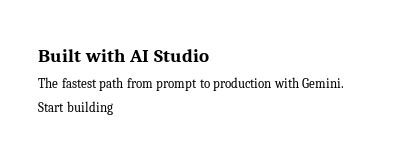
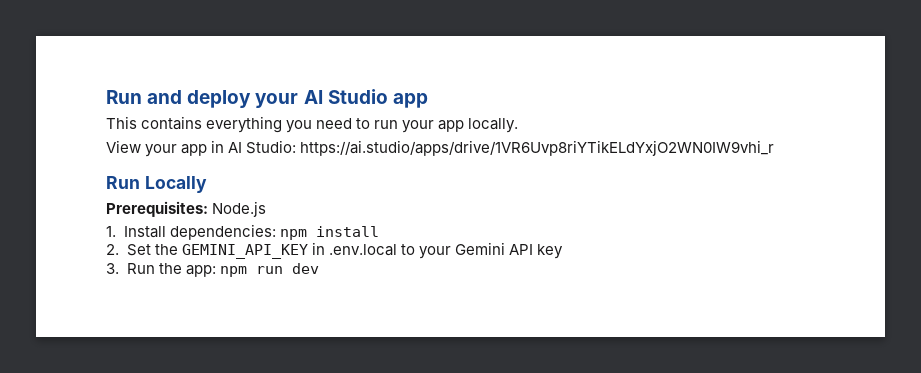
[38,49,209,62] [38,77,345,91] [38,101,113,115] Built with AI Studio // The fastest path from prompt to production with Gemini. // Start building -> [106,89,428,108] [106,116,519,133] [106,140,775,157] [106,176,207,193] [106,201,267,217] [106,224,380,240] [106,242,563,259] [106,263,319,277] Run and deploy your AI Studio app // This contains everything you need to run your app locally. // View your app in AI Studio: https://ai.studio/apps/drive/1VR6Uvp8riYTikELdYxjO2WN0IW9vhi_r // Run Locally // Prerequisites: Node.js // 1. Install dependencies: npm install // 2. Set the GEMINI_API_KEY in .env.local to your Gemini API key // 3. Run the app: npm run dev

